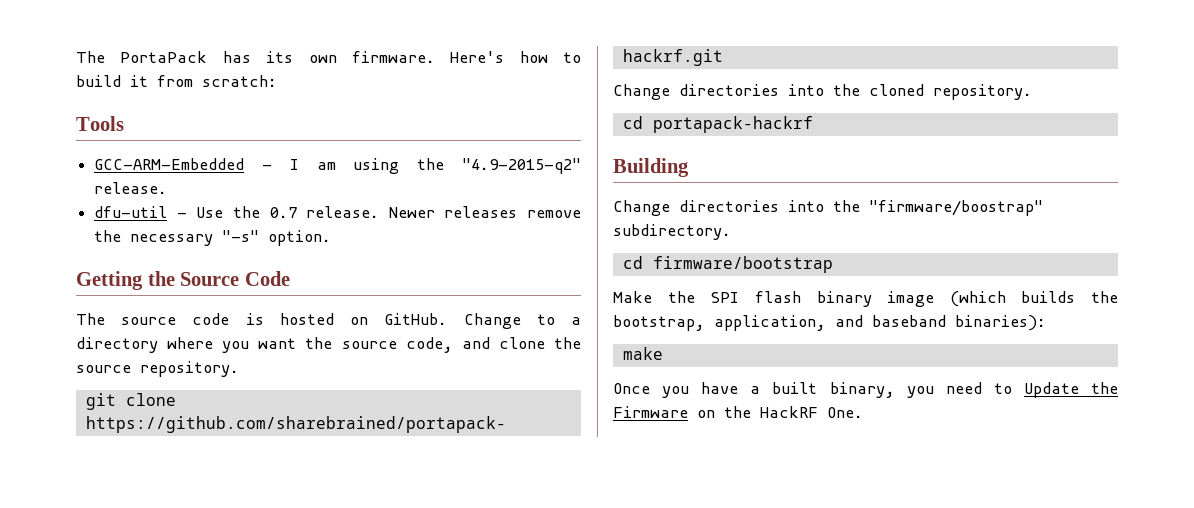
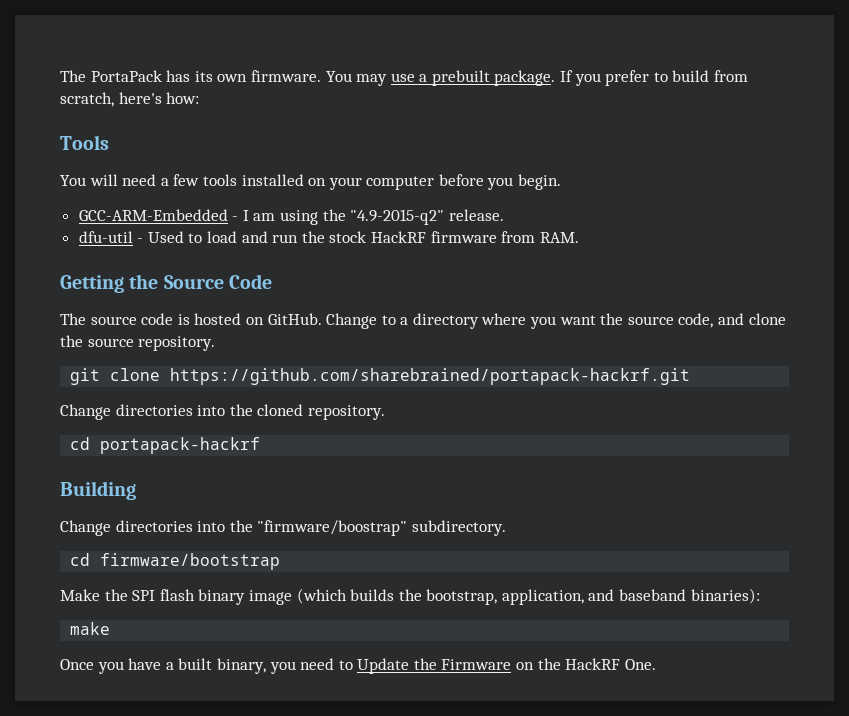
[450,51,581,63] [76,75,277,87] [76,116,124,131] Here's how to build it from scratch: // Tools -> [325,70,749,86] [60,92,200,107] [60,135,109,150] [60,174,562,190] You may use a prebuilt package. If you prefer to build from scratch, here's how: // Tools // You will need a few tools installed on your computer before you begin.
[196,206,581,218] [94,230,332,246] Use the 0.7 release. Newer releases remove the necessary "-s" option. -> [147,231,579,243] Used to load and run the stock HackRF firmware from RAM.

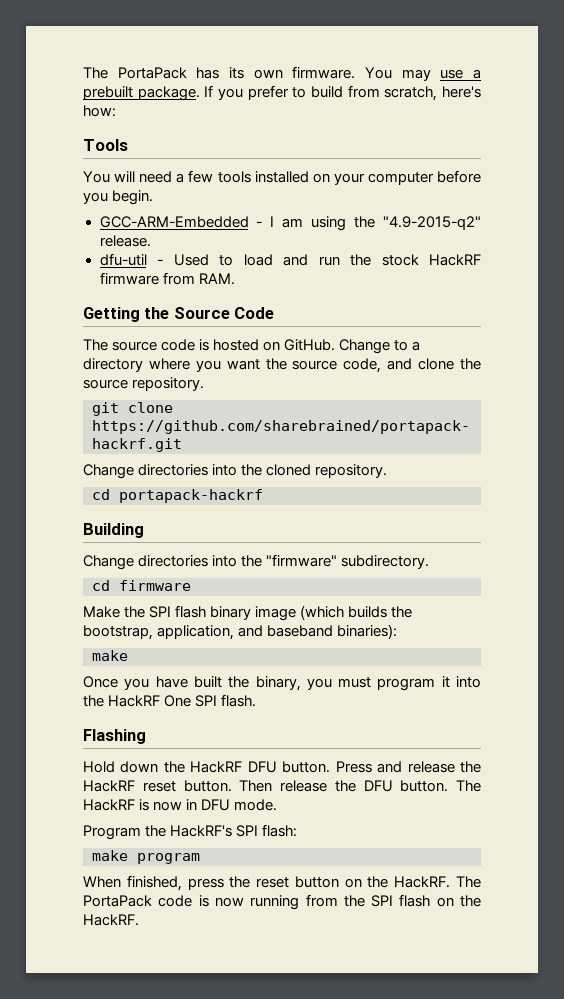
[257,520,408,536] "firmware/boostrap" -> [266,554,338,567] "firmware"
[100,553,281,570] firmware/bootstrap -> [119,580,191,591] firmware
[165,658,656,674] a built binary, you need to Update the Firmware on the HackRF One. -> [193,676,482,691] [83,694,257,707] [83,729,146,744] [83,761,482,773] [83,780,481,792] [83,799,278,811] [83,824,298,840] [92,850,200,864] [83,875,481,891] [83,894,482,910] [83,914,139,926] built the binary, you must program it into the HackRF One SPI flash. // Flashing // Hold down the HackRF DFU button. Press and release the HackRF reset button. Then release the DFU button. The HackRF is now in DFU mode. // Program the HackRF's SPI flash: // make program // When finished, press the reset button on the HackRF. The PortaPack code is now running from the SPI flash on the HackRF.

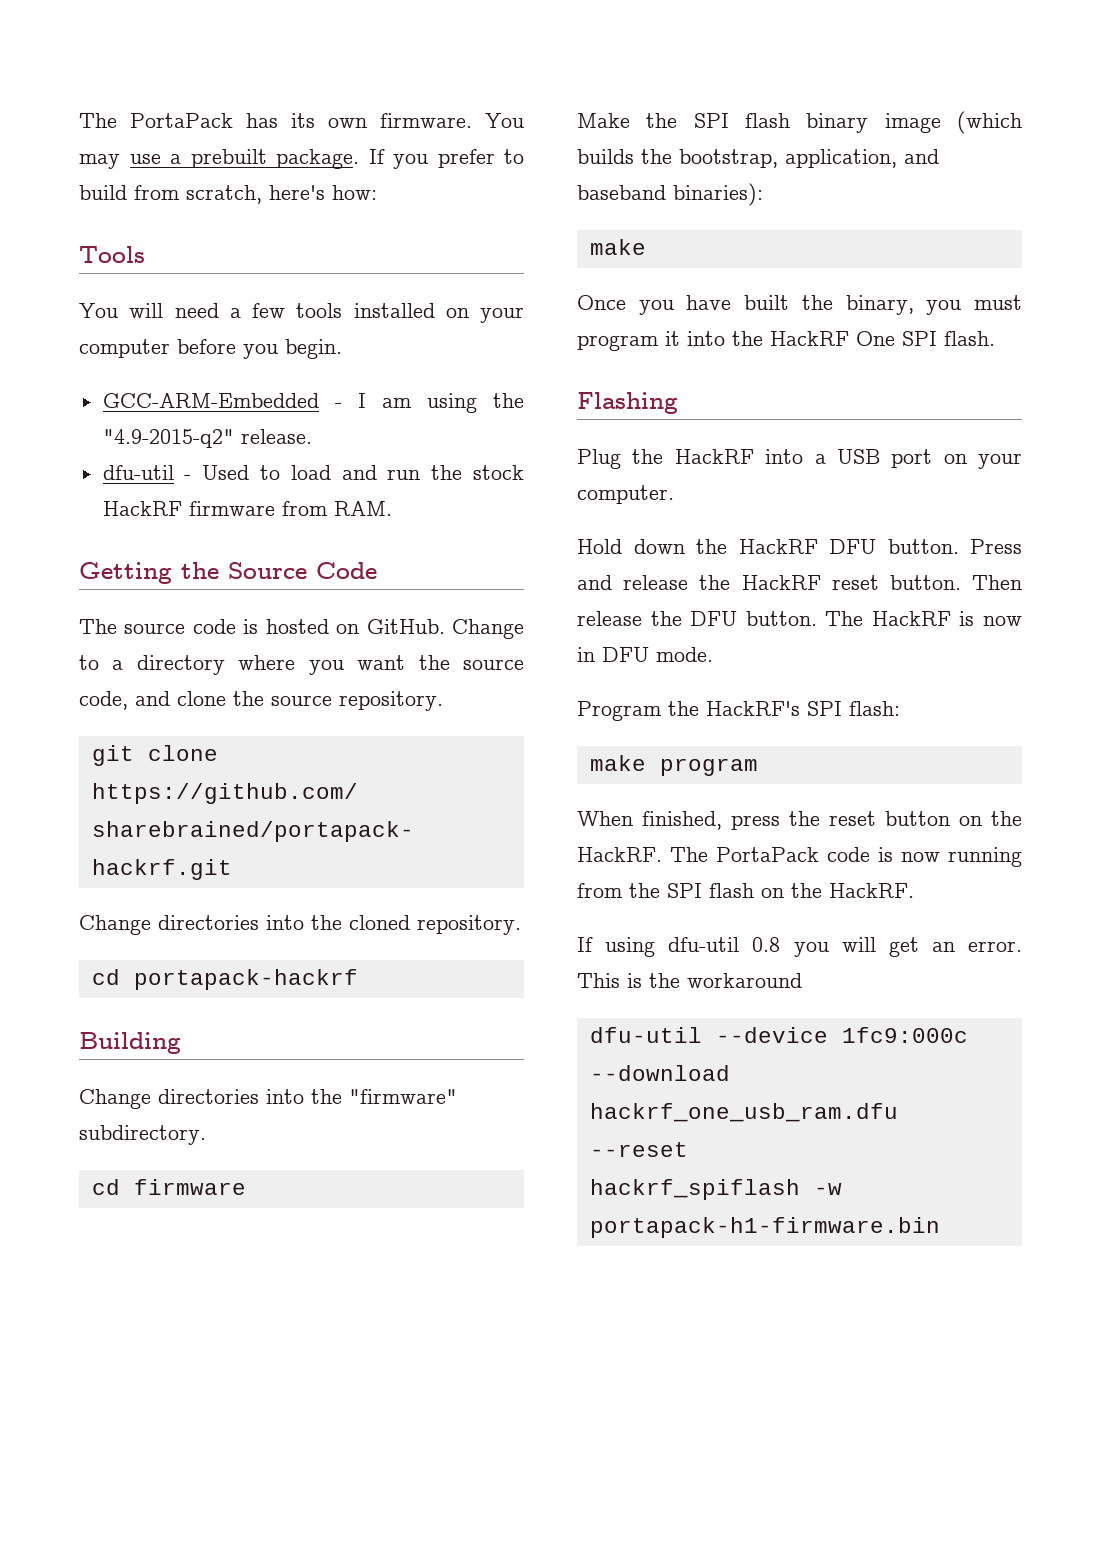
(146, 736) none -> [577,449,1022,469] [577,485,674,504] // Plug the HackRF into a USB port on your computer.
(139, 920) none -> [577,937,1022,957] [577,973,802,988] [589,1027,968,1043] [589,1065,730,1081] [589,1103,898,1122] [589,1142,688,1157] [589,1179,842,1200] [589,1217,940,1238] // If using dfu-util 0.8 you will get an error. This is the workaround // dfu-util --device 1fc9:000c --download hackrf_one_usb_ram.dfu --reset // hackrf_spiflash -w portapack-h1-firmware.bin

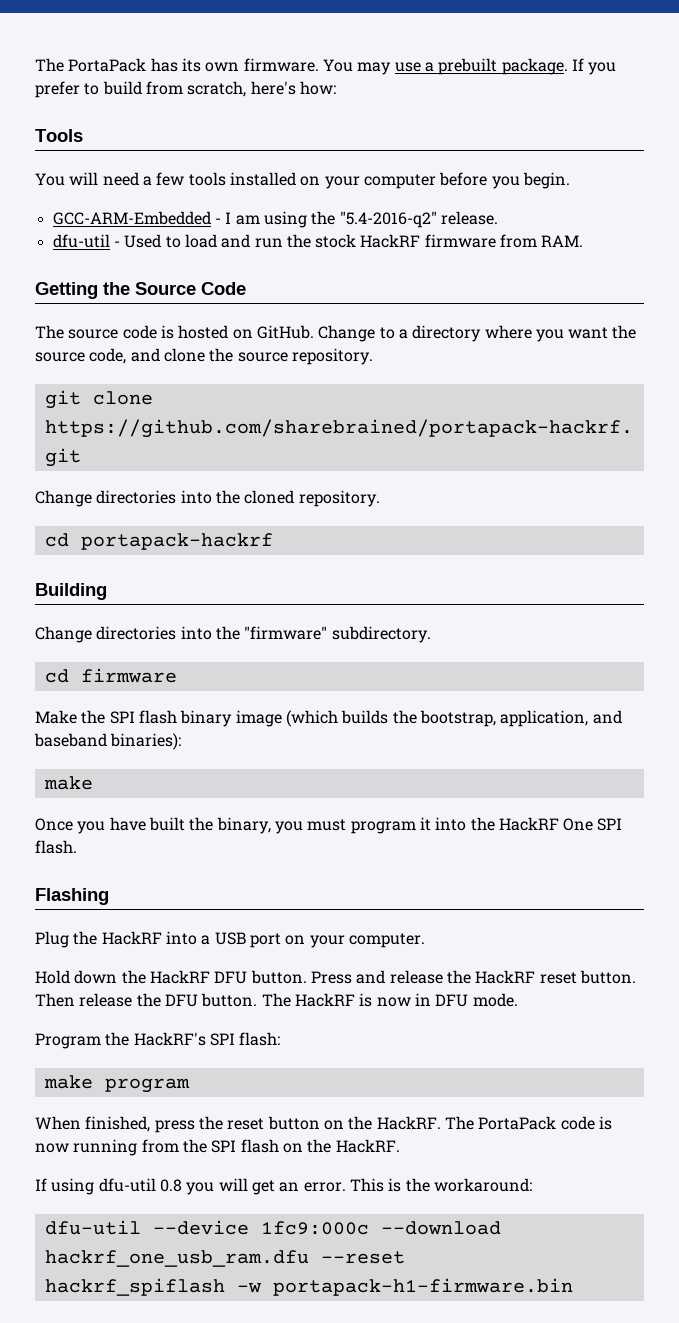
[102,429,234,448] "4.9-2015-q2" -> [339,211,437,228] "5.4-2016-q2"
[687,973,802,988] workaround -> [433,1178,532,1192] workaround:

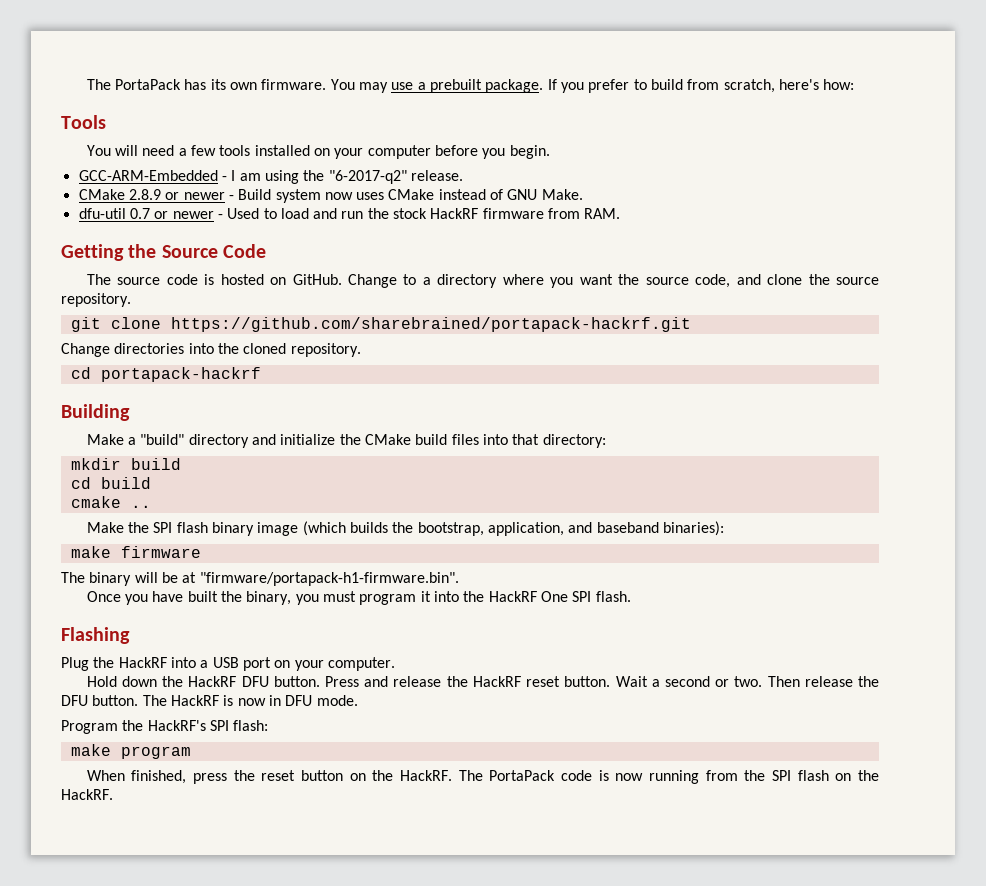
[339,211,437,228] "5.4-2016-q2" -> [328,170,407,184] "6-2017-q2"
[52,234,110,248] dfu-util -> [78,189,583,203] [78,208,214,219] CMake 2.8.9 or newer - Build system now uses CMake instead of GNU Make. // dfu-util 0.7 or newer
[35,626,431,643] [44,668,177,683] Change directories into the "firmware" subdirectory. // cd firmware -> [86,434,606,448] [70,458,181,470] [70,477,151,489] [70,496,151,508] Make a "build" directory and initialize the CMake build files into that directory: // mkdir build // cd build // cmake ..
(93, 783) none -> [120,546,201,558] [61,572,459,586] firmware // The binary will be at "firmware/portapack-h1-firmware.bin".
(636, 977) none -> [615,676,763,687] Wait a second or two.
[35,1178,532,1195] [44,1220,501,1235] [44,1250,405,1267] [44,1278,573,1296] // If using dfu-util 0.8 you will get an error. This is the workaround: // dfu-util --device 1fc9:000c --download hackrf_one_usb_ram.dfu --reset // hackrf_spiflash -w portapack-h1-firmware.bin -> (113, 794) none

